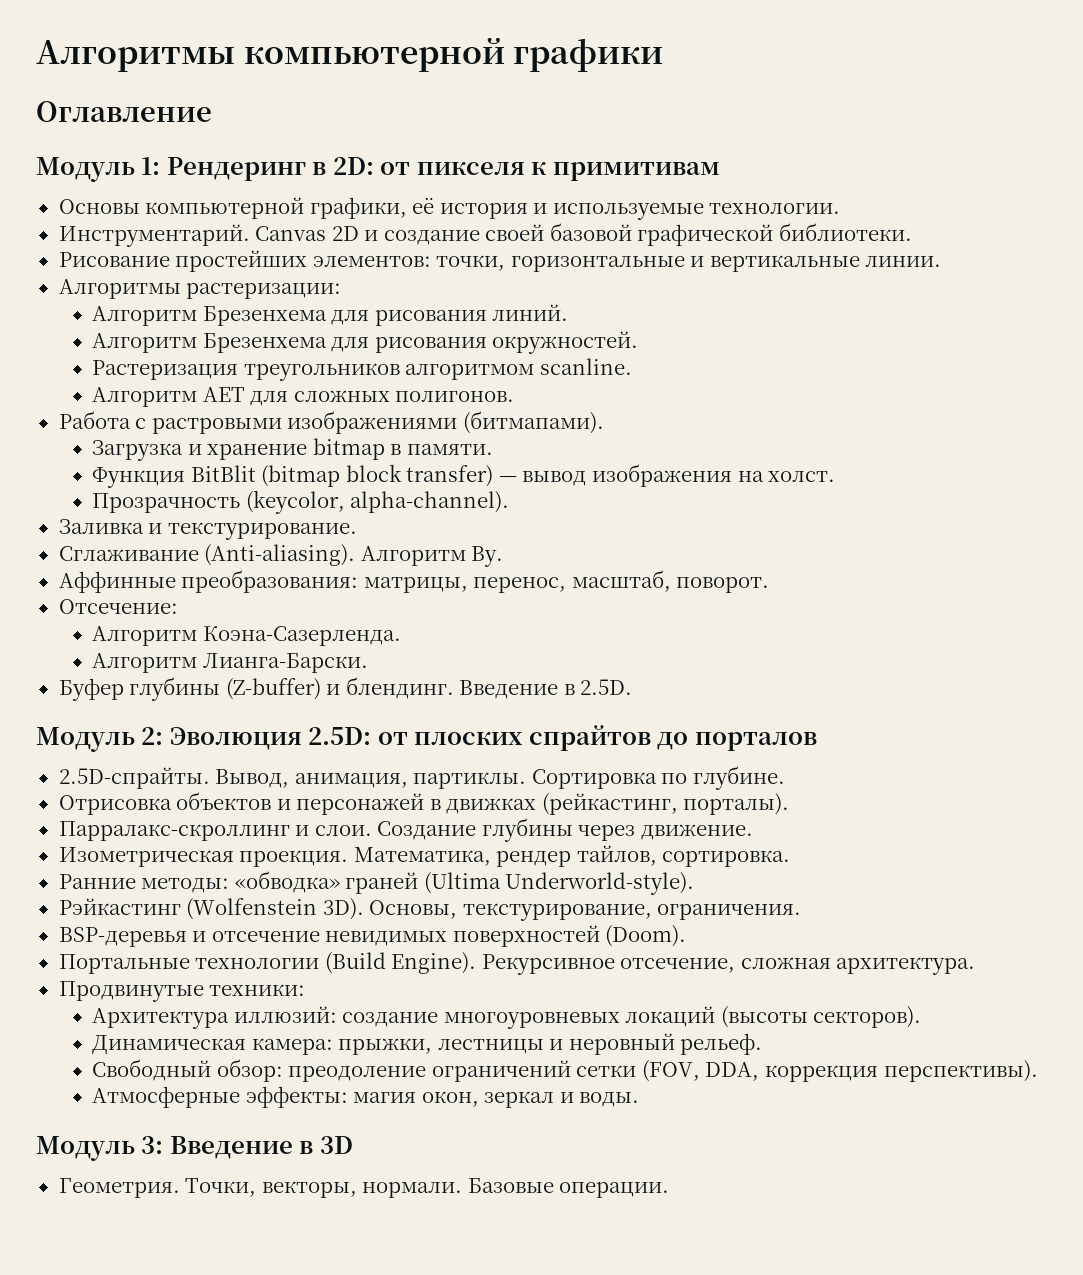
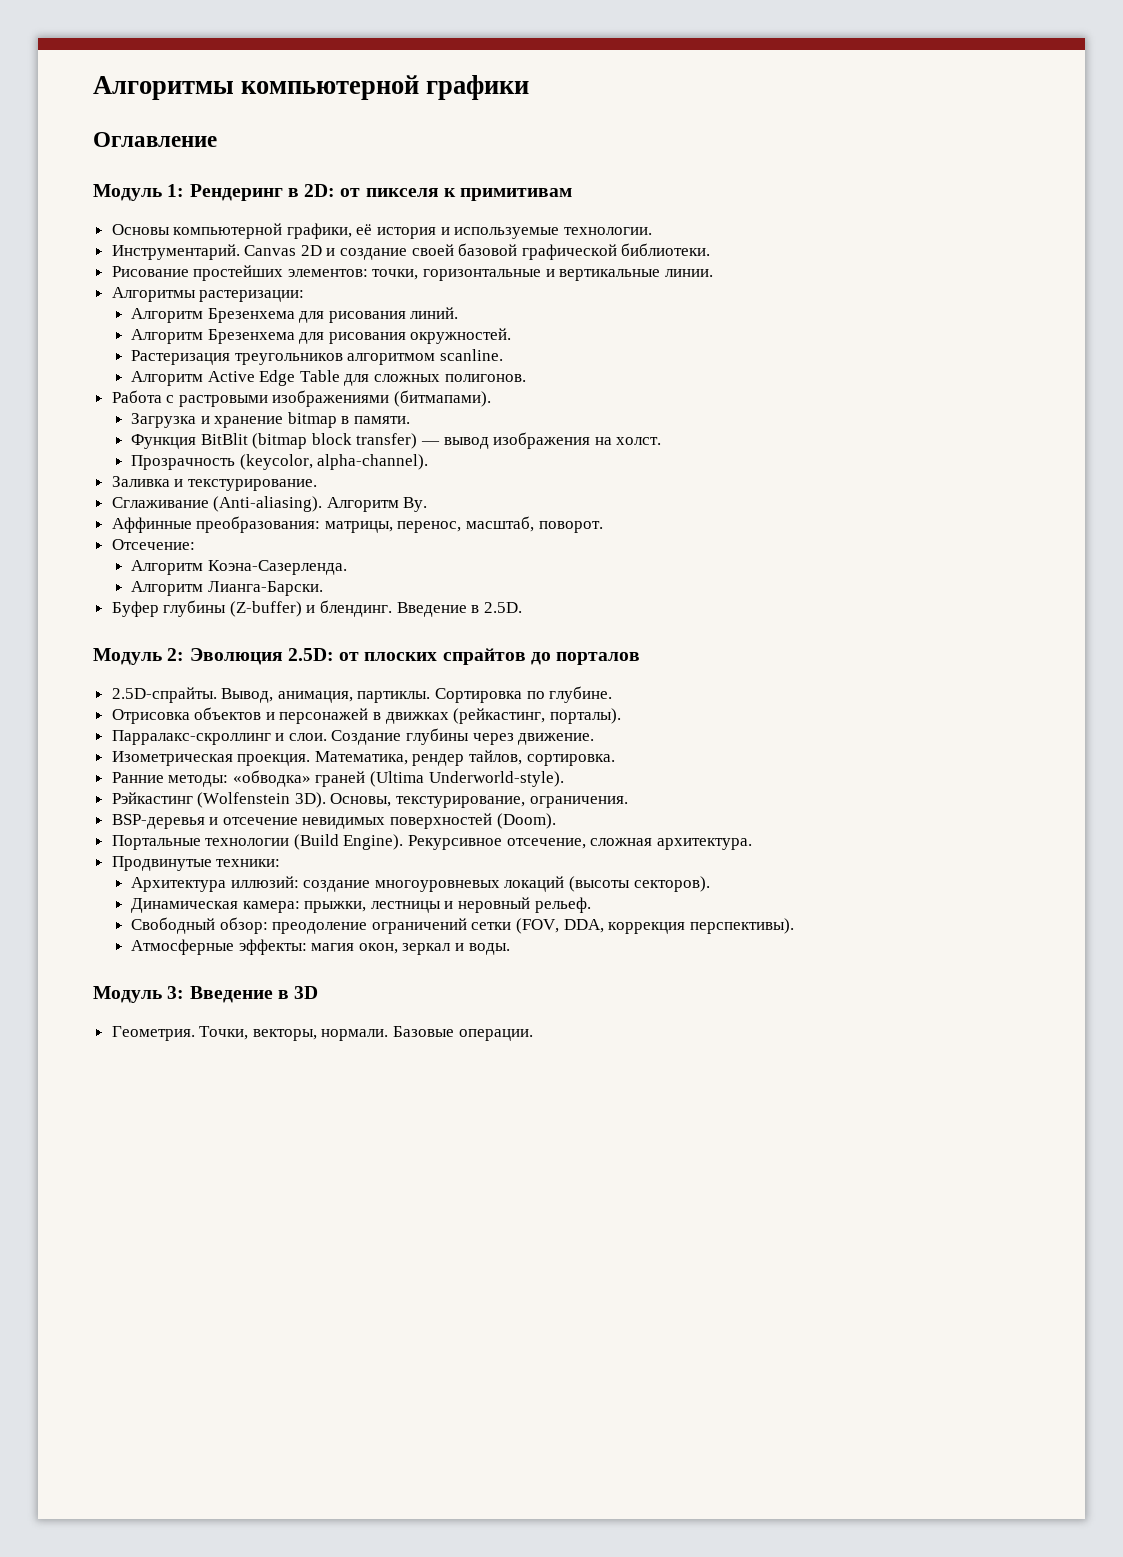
[202,387,245,402] AET -> [207,370,340,386] Active Edge Table

